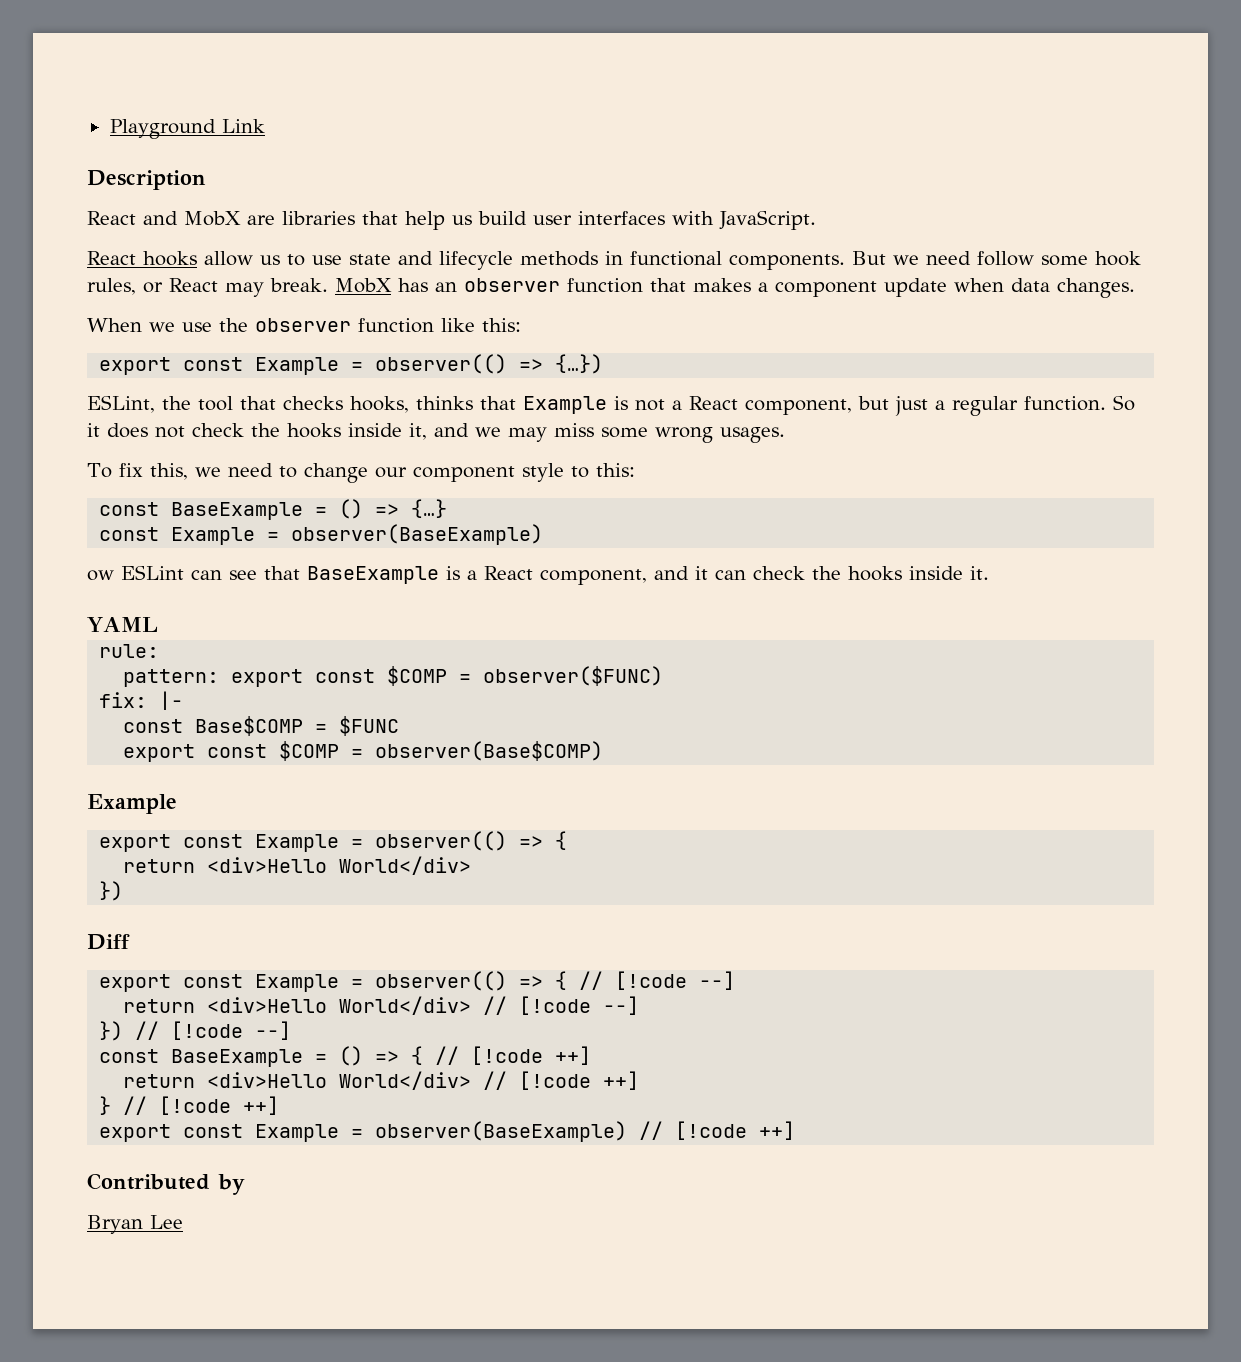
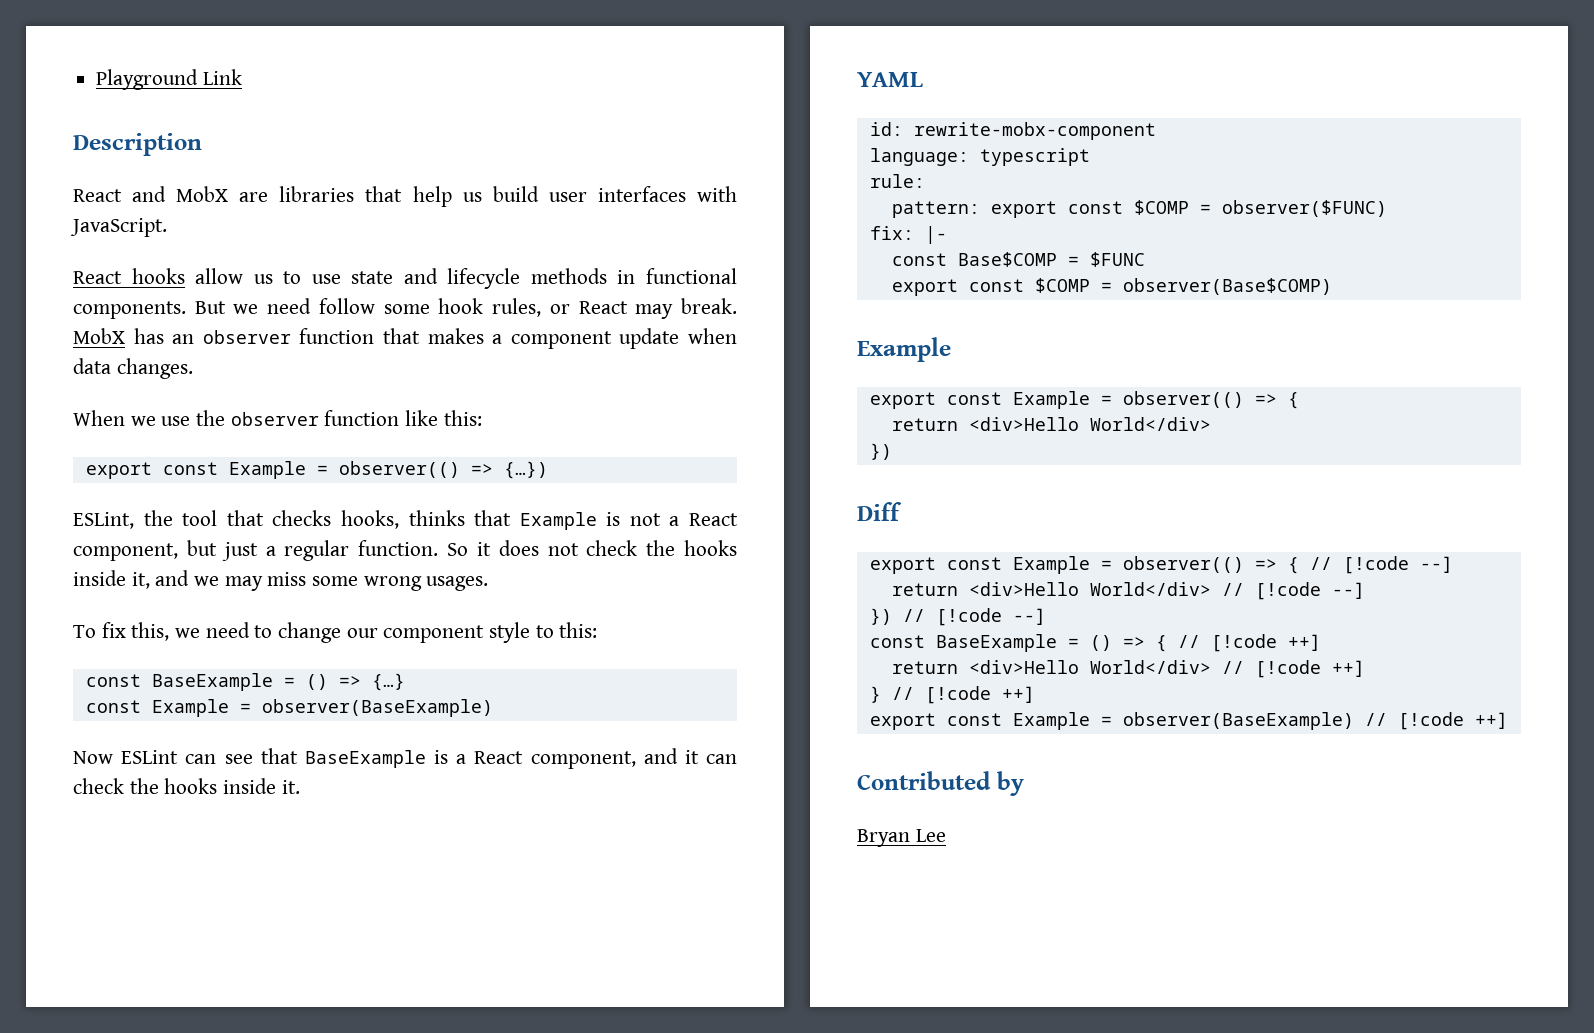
[87,570,114,581] ow -> [73,751,113,764] Now
(158, 624) none -> [869,122,1156,140] [869,148,1090,166] // id: rewrite-mobx-component // language: typescript

